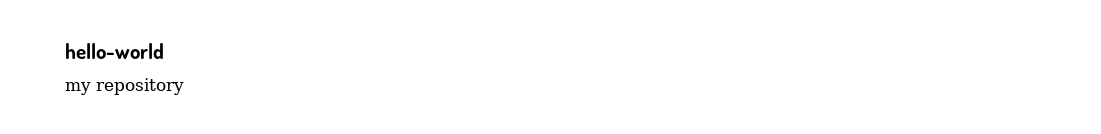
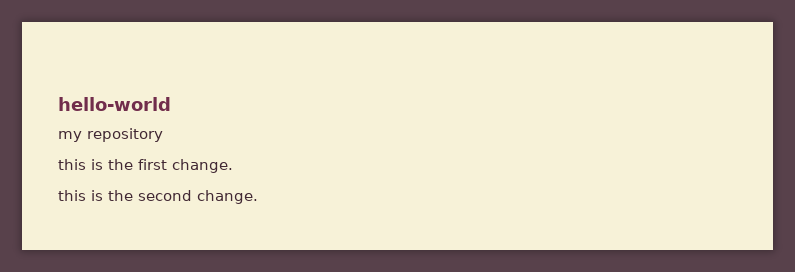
(184, 86) none -> [58,159,233,173] [58,190,258,204] // this is the first change. // this is the second change.

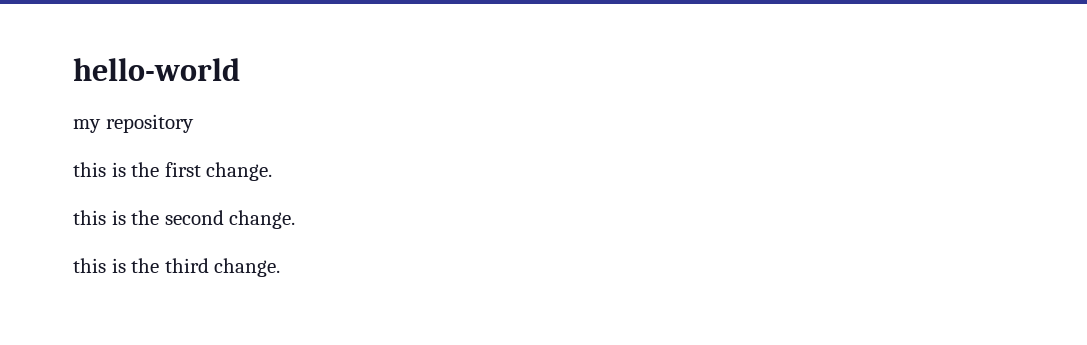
(258, 197) none -> [73,258,281,277] // this is the third change.

